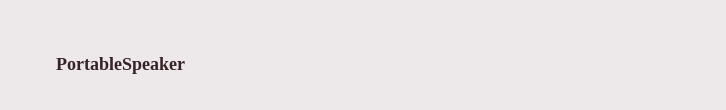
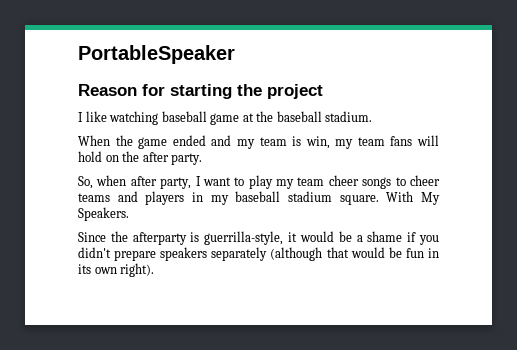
(185, 65) none -> [78,84,323,99] [78,111,373,125] [78,135,439,149] [78,151,203,165] [78,175,440,189] [78,191,441,205] [78,207,129,221] [78,231,439,245] [78,247,439,261] [78,263,155,277] // Reason for starting the project // I like watching baseball game at the baseball stadium. // When the game ended and my team is win, my team fans will hold on the after party. // So, when after party, I want to play my team cheer songs to cheer teams and players in my baseball stadium square. With My Speakers. // Since the afterparty is guerrilla-style, it would be a shame if you didn't prepare speakers separately (although that would be fun in its own right).

